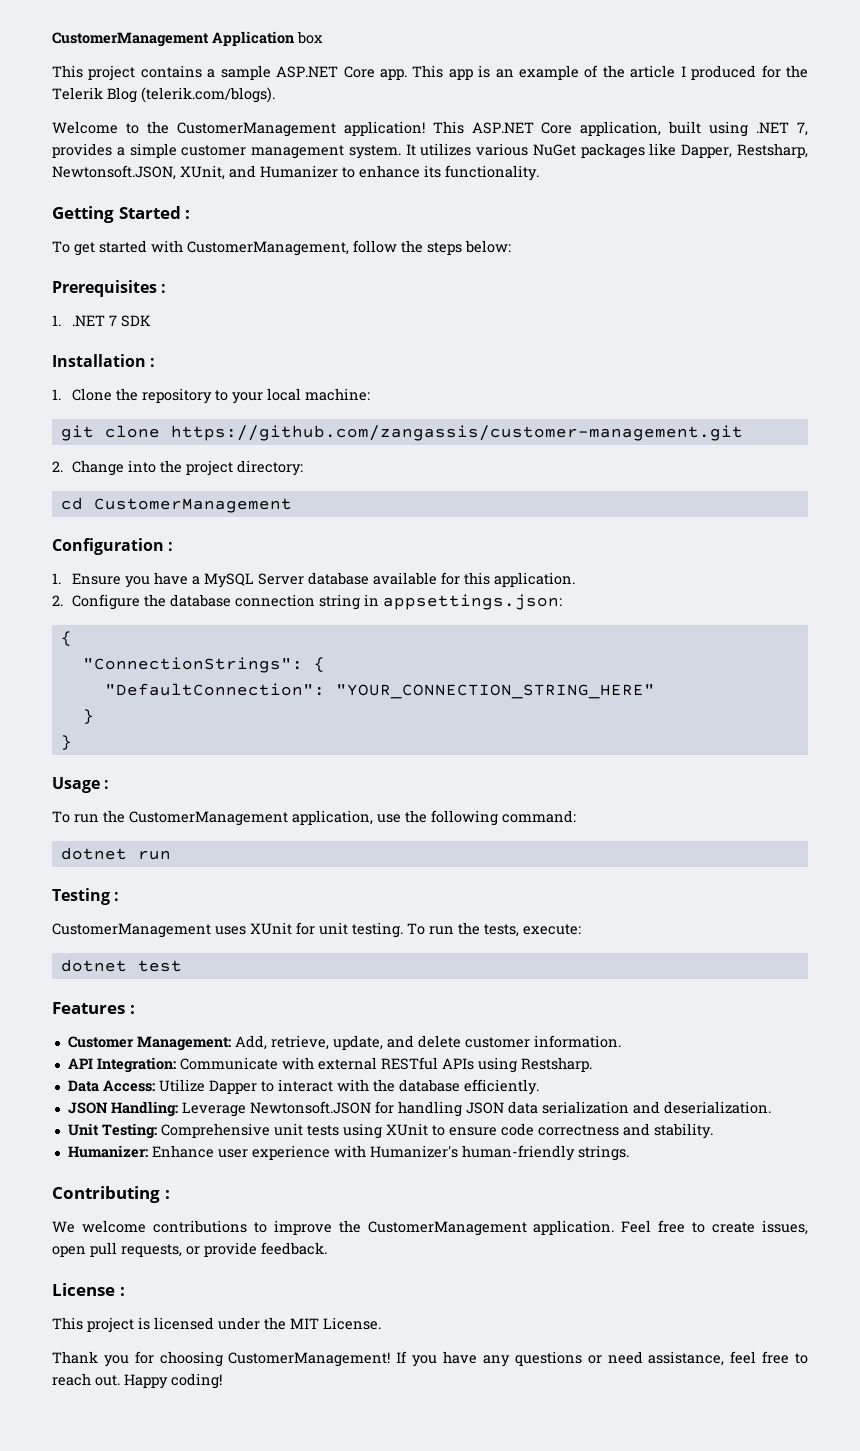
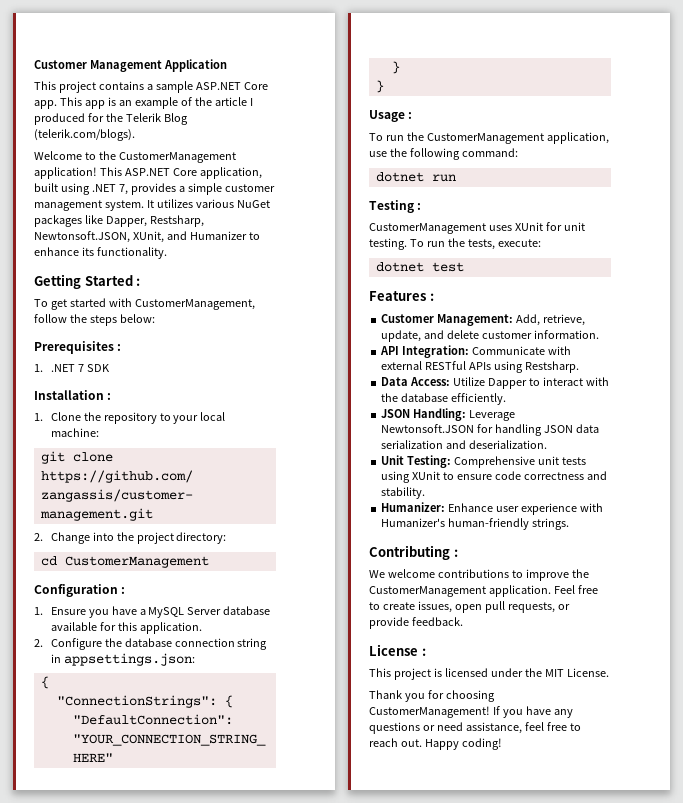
[52,32,209,47] CustomerManagement -> [34,60,162,72] Customer Management
[297,31,323,44] box -> (227, 65) none

